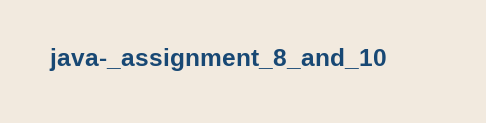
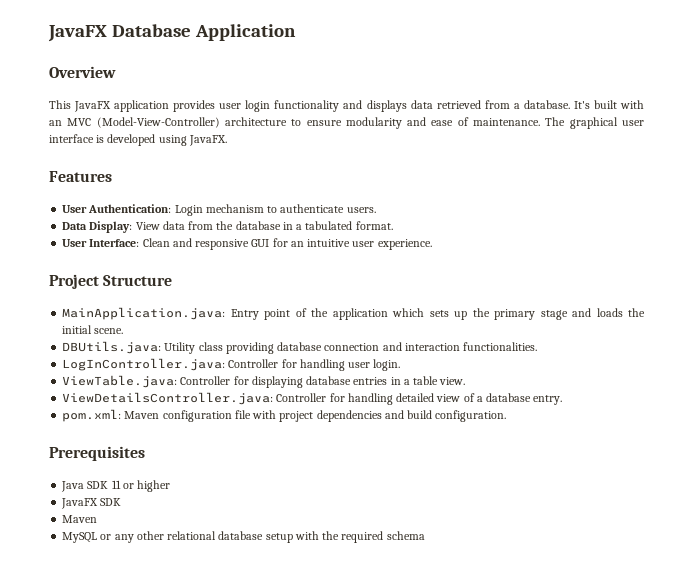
[49,48,387,71] java-_assignment_8_and_10 -> [48,24,296,42] [49,66,116,78] [49,100,644,112] [49,117,644,129] [49,134,227,146] [49,171,112,182] [62,204,376,216] [62,221,393,233] [62,238,432,250] [49,274,173,289] [62,307,645,320] [62,325,124,334] [62,341,538,354] [62,358,401,371] [62,375,466,388] [62,392,563,405] [62,409,507,422] [49,446,145,461] [61,480,171,492] [61,498,122,509] [62,515,98,523] [62,531,425,543] JavaFX Database Application // Overview // This JavaFX application provides user login functionality and displays data retrieved from a database. It's built with an MVC (Model-View-Controller) architecture to ensure modularity and ease of maintenance. The graphical user interface is developed using JavaFX. // Features // User Authentication: Login mechanism to authenticate users. // Data Display: View data from the database in a tabulated format. // User Interface: Clean and responsive GUI for an intuitive user experience. // Project Structure // MainApplication.java: Entry point of the application which sets up the primary stage and loads the initial scene. // DBUtils.java: Utility class providing database connection and interaction functionalities. // LogInController.java: Controller for handling user login. // ViewTable.java: Controller for displaying database entries in a table view. // ViewDetailsController.java: Controller for handling detailed view of a database entry. // pom.xml: Maven configuration file with project dependencies and build configuration. // Prerequisites // Java SDK 11 or higher // JavaFX SDK // Maven // MySQL or any other relational database setup with the required schema

